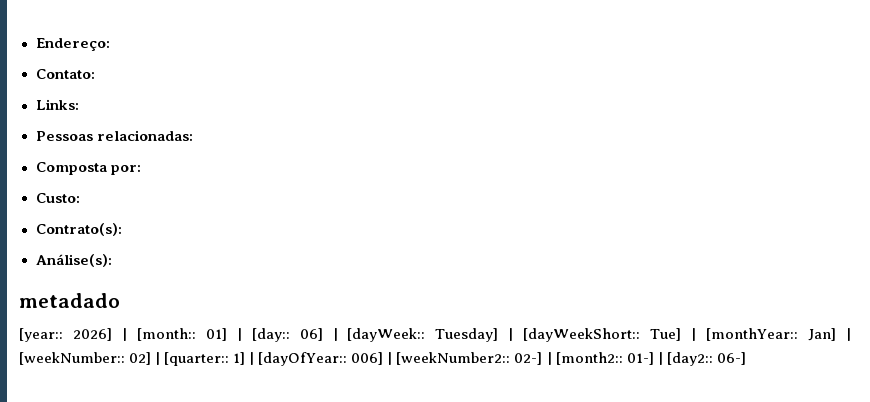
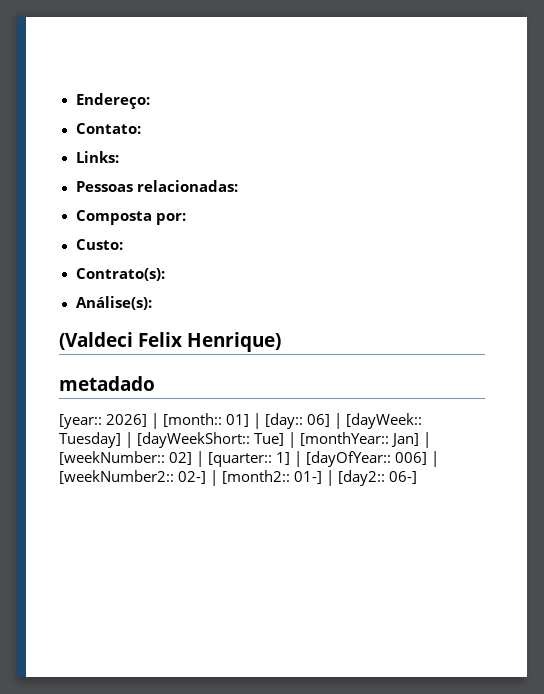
(112, 260) none -> [59,332,282,352] // (Valdeci Felix Henrique)

